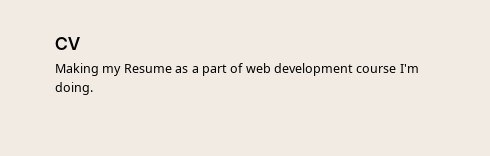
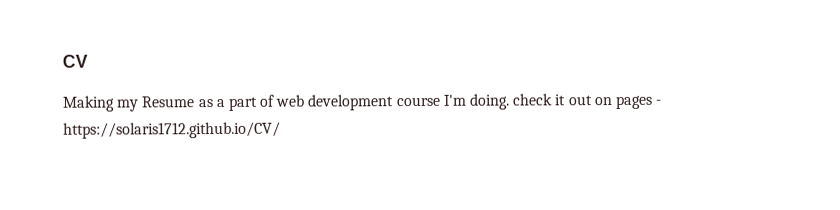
(93, 88) none -> [512,93,663,110] [63,121,281,139] check it out on pages - https://solaris1712.github.io/CV/

